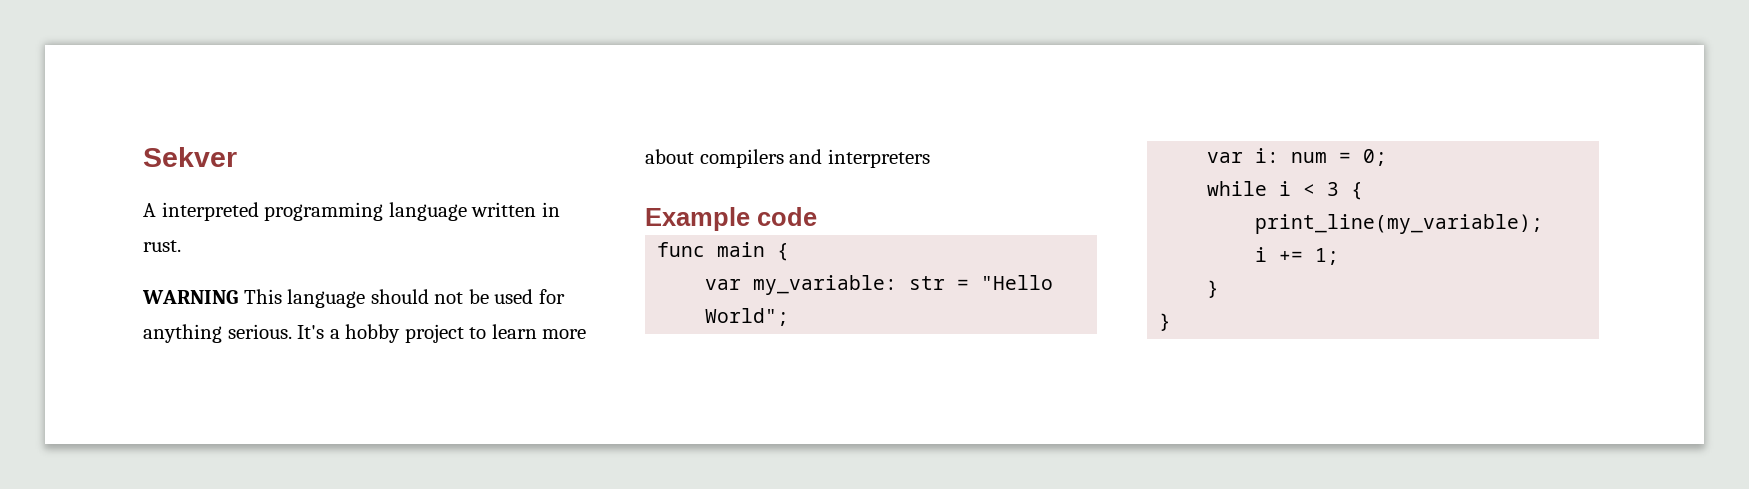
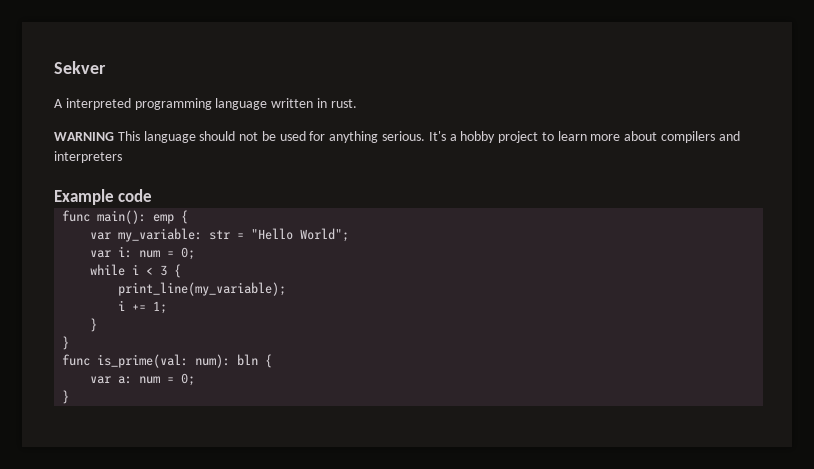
[717,242,766,257] main -> [97,210,175,224] main(): emp
(1172, 322) none -> [62,354,273,368] [90,373,196,386] [62,390,70,404] // func is_prime(val: num): bln { // var a: num = 0; // }

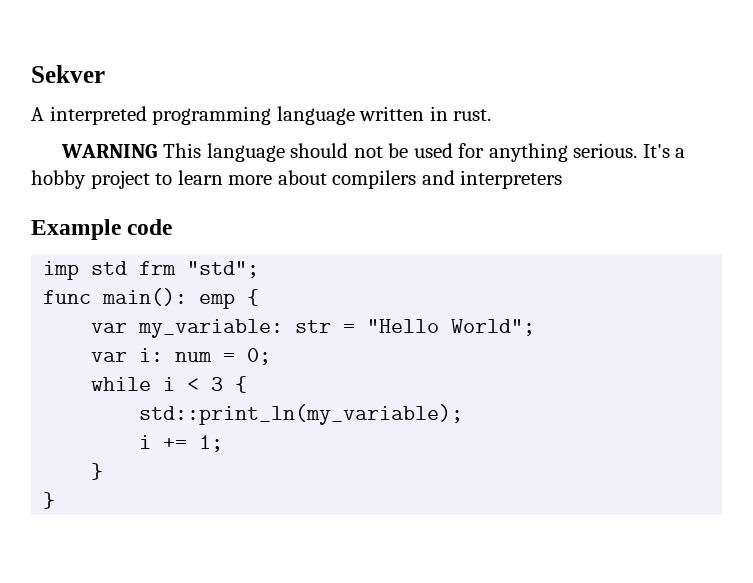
(153, 195) none -> [43,261,260,280] // imp std frm "std";
[118,282,287,296] print_line(my_variable); -> [139,404,464,425] std::print_ln(my_variable);
[62,354,273,368] [90,373,196,386] [62,390,70,404] // func is_prime(val: num): bln { // var a: num = 0; // } -> (56, 500) none

